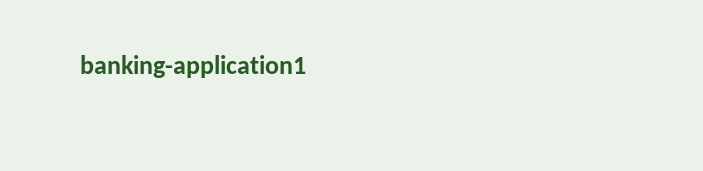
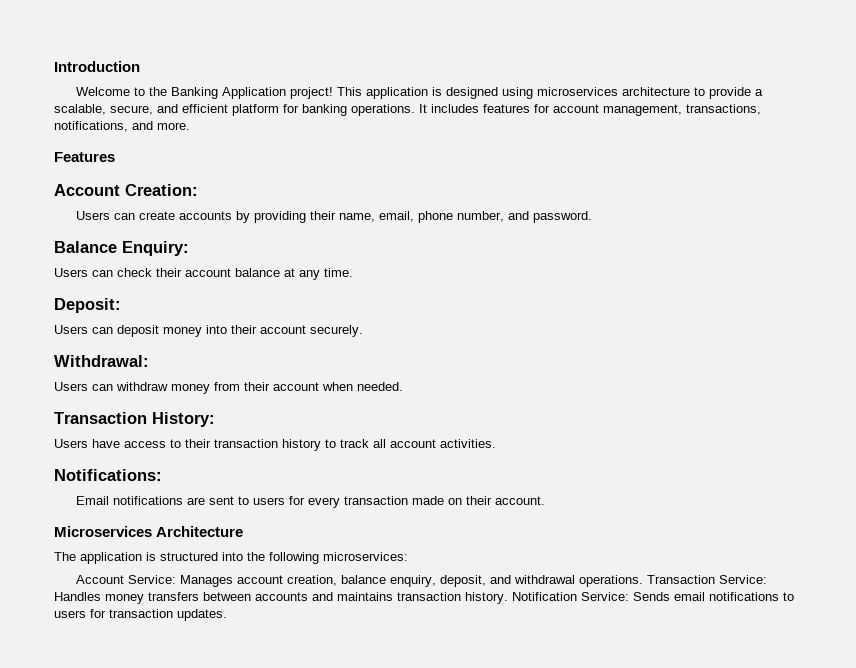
[80,55,306,78] banking-application1 -> [54,61,140,72] [76,87,764,99] [54,104,761,116] [54,121,190,132] [54,152,115,162] [54,184,198,196] [76,211,593,223] [54,241,189,256] [54,268,353,280] [54,298,121,313] [54,325,363,337] [54,355,149,367] [54,382,403,394] [54,412,215,427] [54,439,496,451] [54,469,162,481] [76,496,546,508] [54,526,244,537] [54,552,408,564] [76,575,768,587] [54,592,794,604] [54,609,227,621] Introduction // Welcome to the Banking Application project! This application is designed using microservices architecture to provide a scalable, secure, and efficient platform for banking operations. It includes features for account management, transactions, notifications, and more. // Features // Account Creation: // Users can create accounts by providing their name, email, phone number, and password. // Balance Enquiry: // Users can check their account balance at any time. // Deposit: // Users can deposit money into their account securely. // Withdrawal: // Users can withdraw money from their account when needed. // Transaction History: // Users have access to their transaction history to track all account activities. // Notifications: // Email notifications are sent to users for every transaction made on their account. // Microservices Architecture // The application is structured into the following microservices: // Account Service: Manages account creation, balance enquiry, deposit, and withdrawal operations. Transaction Service: Handles money transfers between accounts and maintains transaction history. Notification Service: Sends email notifications to users for transaction updates.

